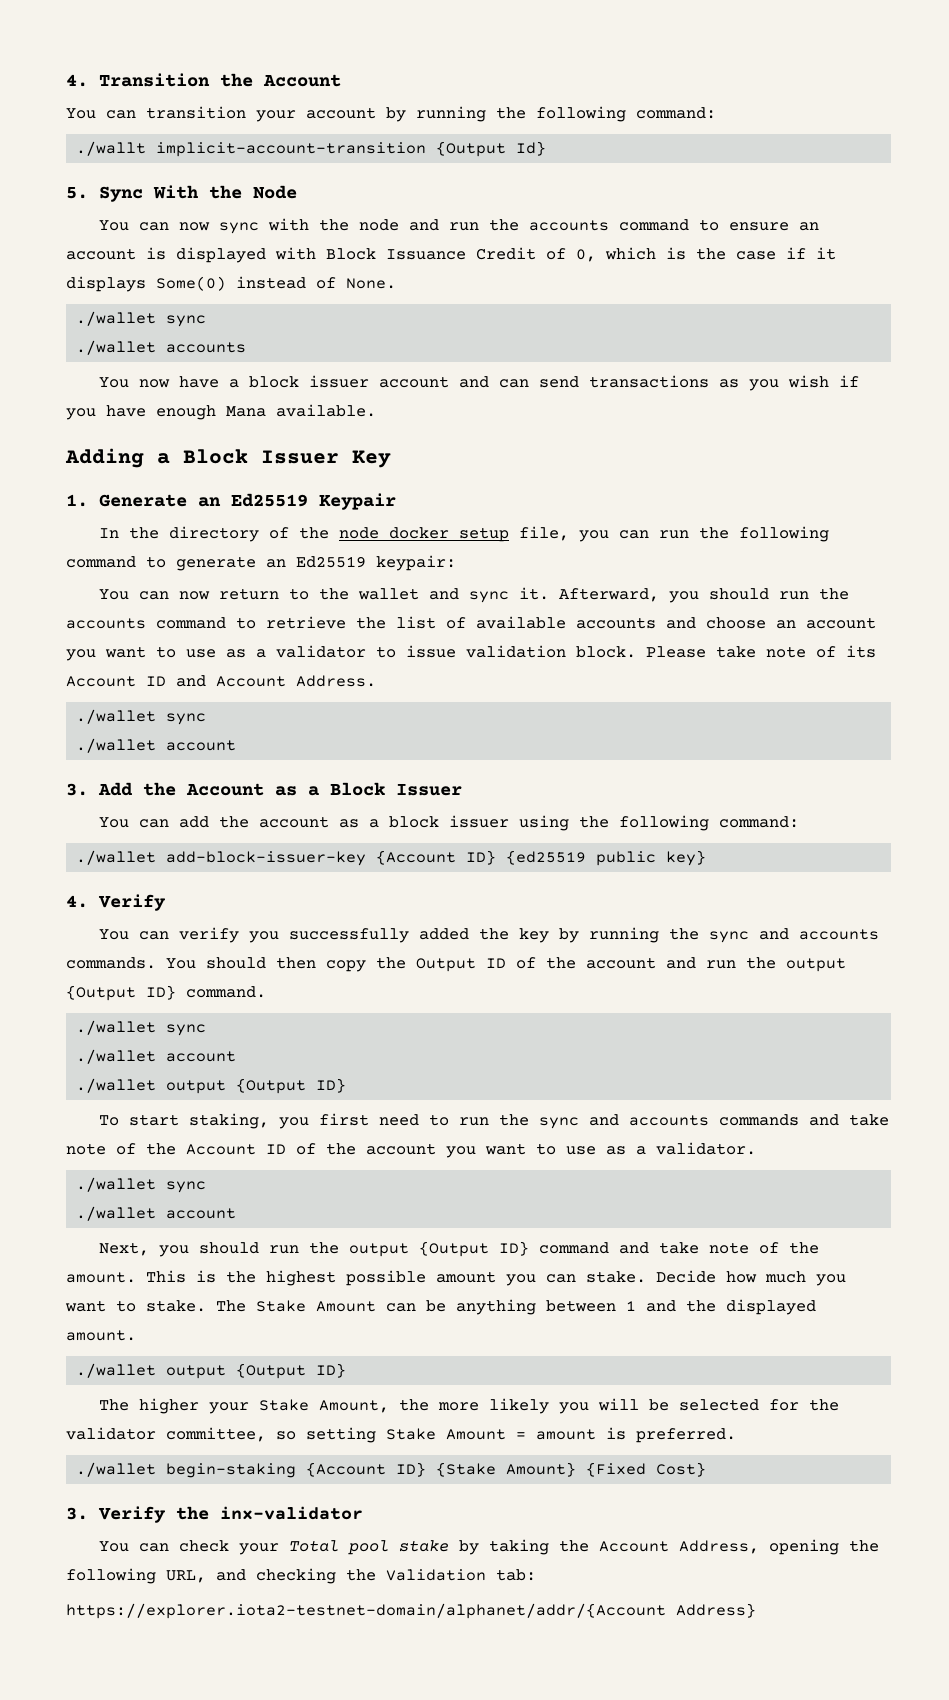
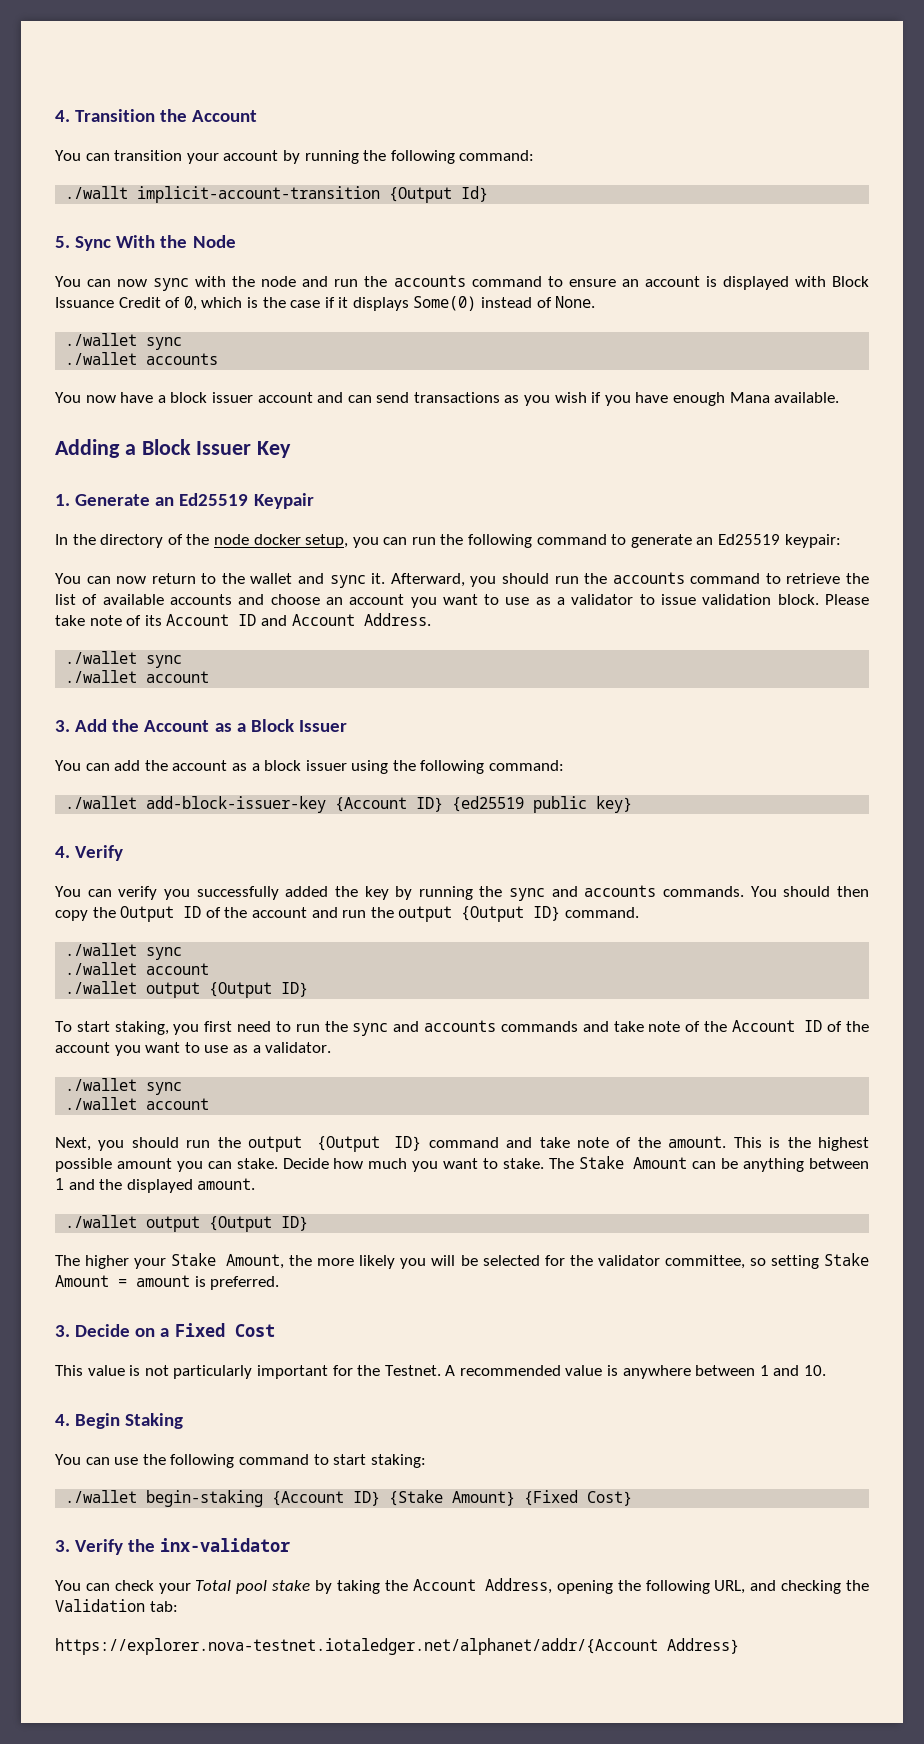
[459,526,570,542] setup file, -> [305,534,349,548] setup,
(736, 1435) none -> [55,1323,275,1337] [55,1365,827,1379] [55,1413,184,1429] [55,1454,426,1468] // 3. Decide on a Fixed Cost // This value is not particularly important for the Testnet. A recommended value is anywhere between 1 and 10. // 4. Begin Staking // You can use the following command to start staking:
[66,1603,666,1619] https://explorer.iota2-testnet-domain/alphanet/addr/{Account -> [55,1638,658,1655] https://explorer.nova-testnet.iotaledger.net/alphanet/addr/{Account

